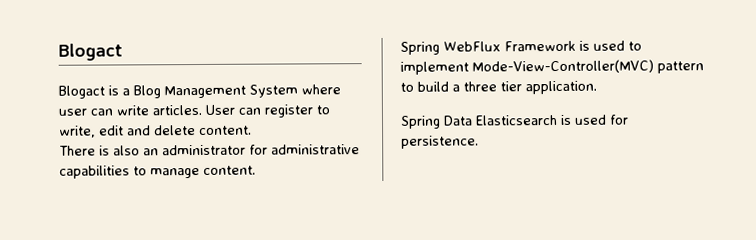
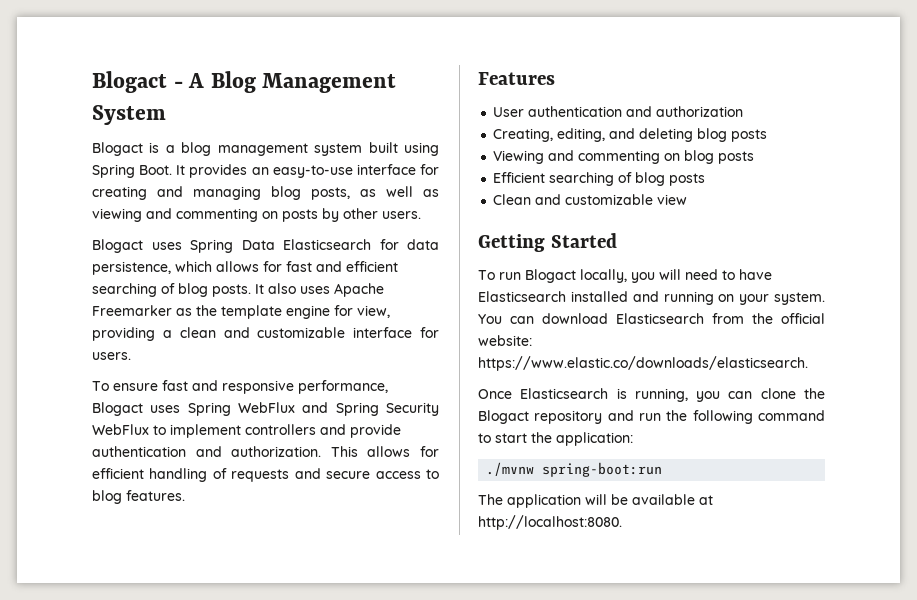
[58,43,123,61] [58,84,341,99] [58,104,330,118] [59,125,252,138] [59,144,360,156] [59,165,256,179] [400,40,642,55] [400,59,704,75] [400,80,597,95] [400,114,629,129] [401,135,479,149] Blogact // Blogact is a Blog Management System where user can write articles. User can register to write, edit and delete content. // There is also an administrator for administrative capabilities to manage content. // Spring WebFlux Framework is used to implement Mode-View-Controller(MVC) pattern to build a three tier application. // Spring Data Elasticsearch is used for persistence. -> [92,71,397,93] [92,105,166,125] [92,142,439,156] [92,164,439,178] [92,186,439,200] [92,208,421,222] [92,239,439,253] [92,261,398,275] [92,283,384,297] [92,305,390,319] [92,327,439,341] [92,352,131,360] [92,380,388,394] [92,402,440,416] [92,424,401,438] [92,446,439,457] [92,468,439,482] [92,490,185,504] [478,72,555,85] [493,106,744,117] [493,128,768,142] [493,150,755,164] [493,172,706,186] [493,194,688,205] [478,233,617,252] [478,269,772,283] [478,291,825,305] [478,313,825,324] [478,335,532,346] [478,356,808,371] [478,388,825,402] [478,410,825,424] [478,432,633,446] [486,462,663,477] [478,494,713,508] [478,515,622,530] Blogact - A Blog Management System // Blogact is a blog management system built using Spring Boot. It provides an easy-to-use interface for creating and managing blog posts, as well as viewing and commenting on posts by other users. // Blogact uses Spring Data Elasticsearch for data persistence, which allows for fast and efficient searching of blog posts. It also uses Apache Freemarker as the template engine for view, providing a clean and customizable interface for users. // To ensure fast and responsive performance, Blogact uses Spring WebFlux and Spring Security WebFlux to implement controllers and provide authentication and authorization. This allows for efficient handling of requests and secure access to blog features. // Features // User authentication and authorization // Creating, editing, and deleting blog posts // Viewing and commenting on blog posts // Efficient searching of blog posts // Clean and customizable view // Getting Started // To run Blogact locally, you will need to have Elasticsearch installed and running on your system. You can download Elasticsearch from the official website: https://www.elastic.co/downloads/elasticsearch. // Once Elasticsearch is running, you can clone the Blogact repository and run the following command to start the application: // ./mvnw spring-boot:run // The application will be available at http://localhost:8080.

